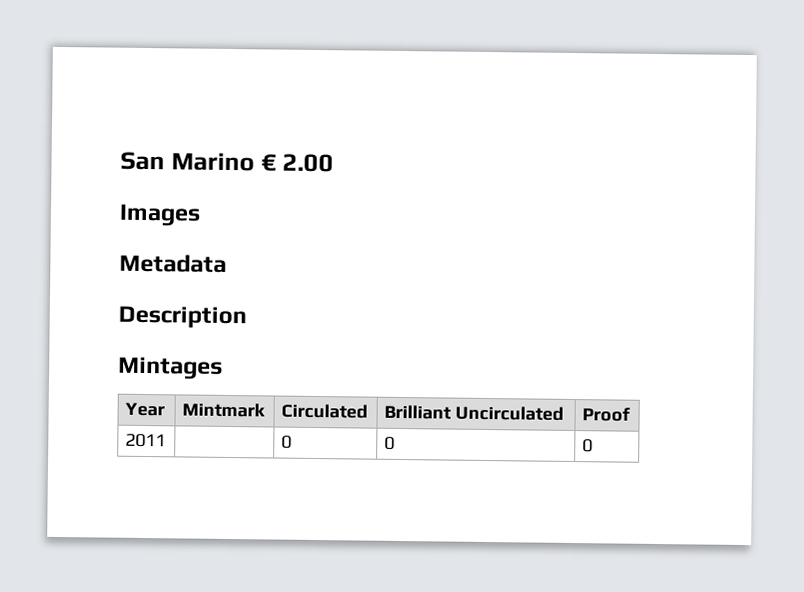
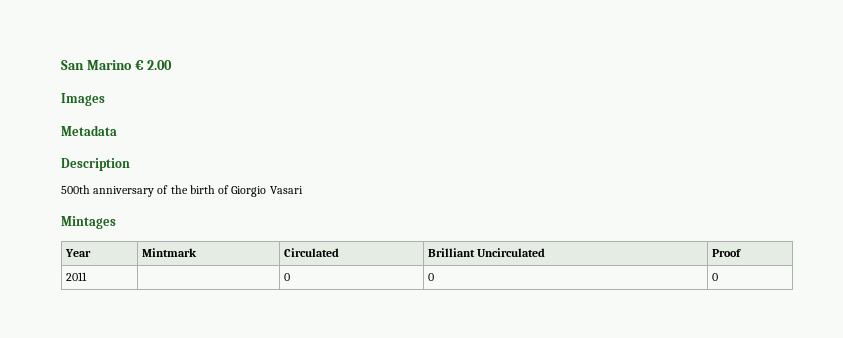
(247, 317) none -> [61,185,303,197] // 500th anniversary of the birth of Giorgio Vasari

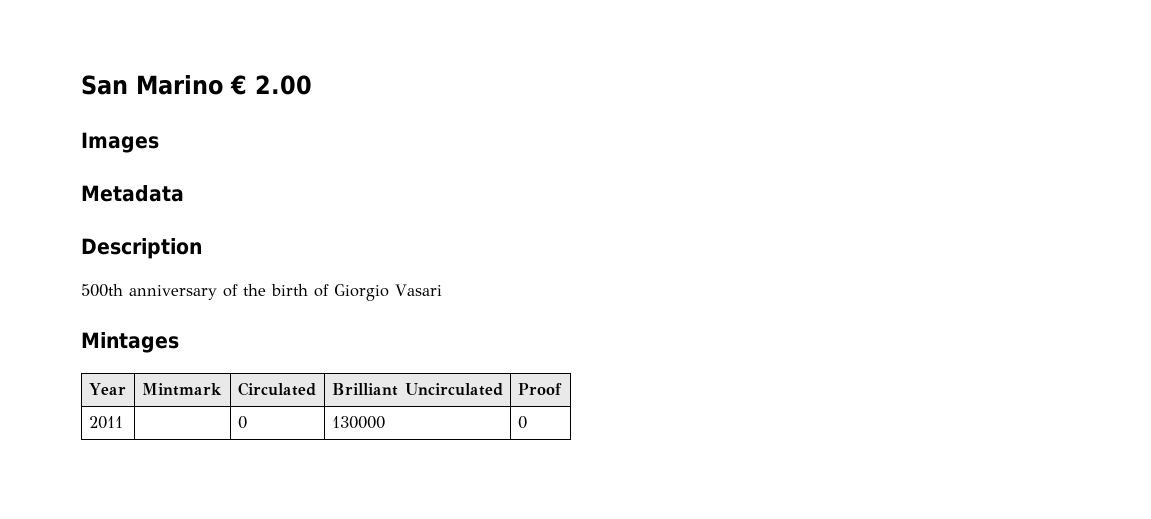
[427,273,434,281] 0 -> [331,416,385,429] 130000

